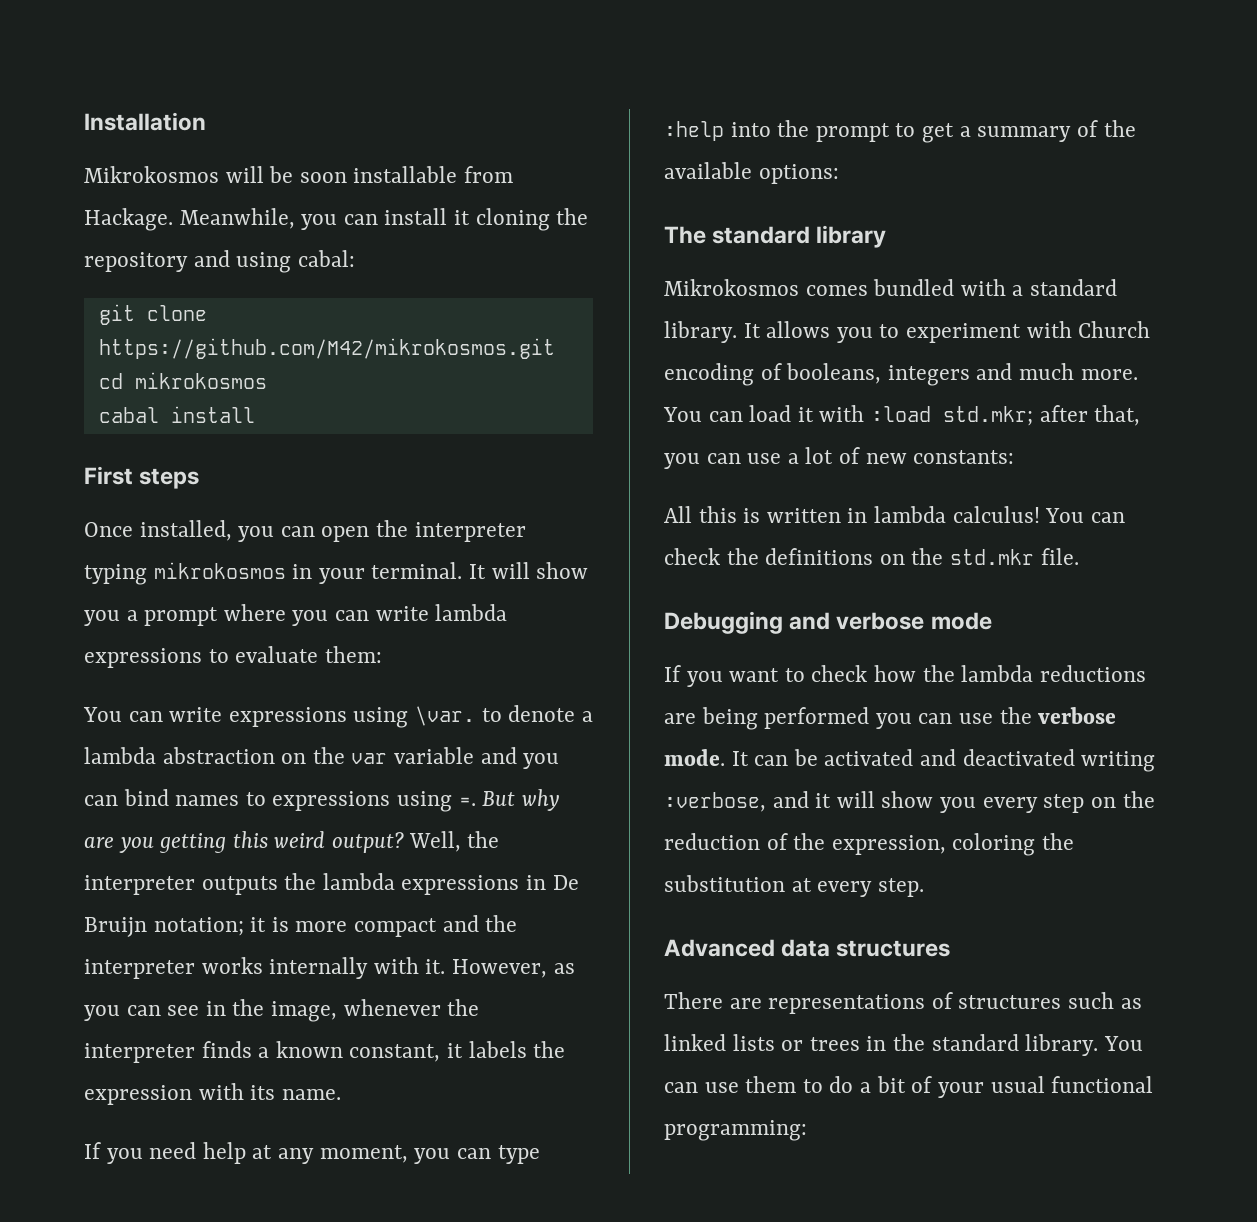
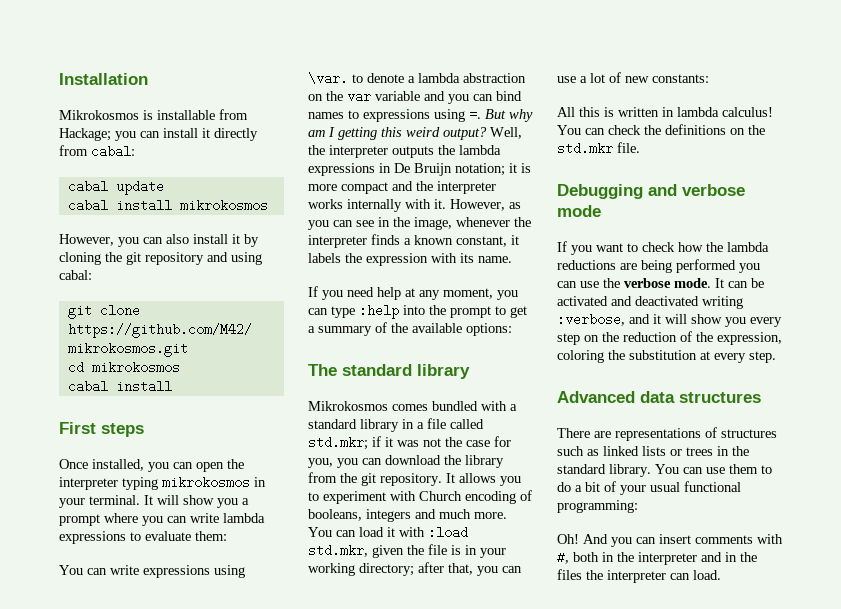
[225,166,514,183] [84,208,471,231] will be soon installable from Hackage. Meanwhile, you can install it -> [143,109,248,120] [59,128,258,141] [59,145,135,158] [67,180,164,195] [67,199,268,212] [59,234,259,247] is installable from Hackage; you can install it directly from cabal: // cabal update // cabal install mikrokosmos // However, you can also install it by
(589, 216) none -> [126,252,141,265] git
[84,836,154,853] are you -> [308,127,335,137] am I
[664,321,737,343] library. -> [360,418,484,432] [308,436,511,450] [308,455,504,468] [308,472,442,486] library in a file called std.mkr; if it was not the case for you, you can download the library from the git repository.
[943,406,1034,426] std.mkr; -> [308,544,506,558] [308,563,414,576] std.mkr, given the file is in your working directory;
(807, 1130) none -> [557,534,783,547] [557,551,757,565] [557,569,721,583] // Oh! And you can insert comments with #, both in the interpreter and in the files the interpreter can load.

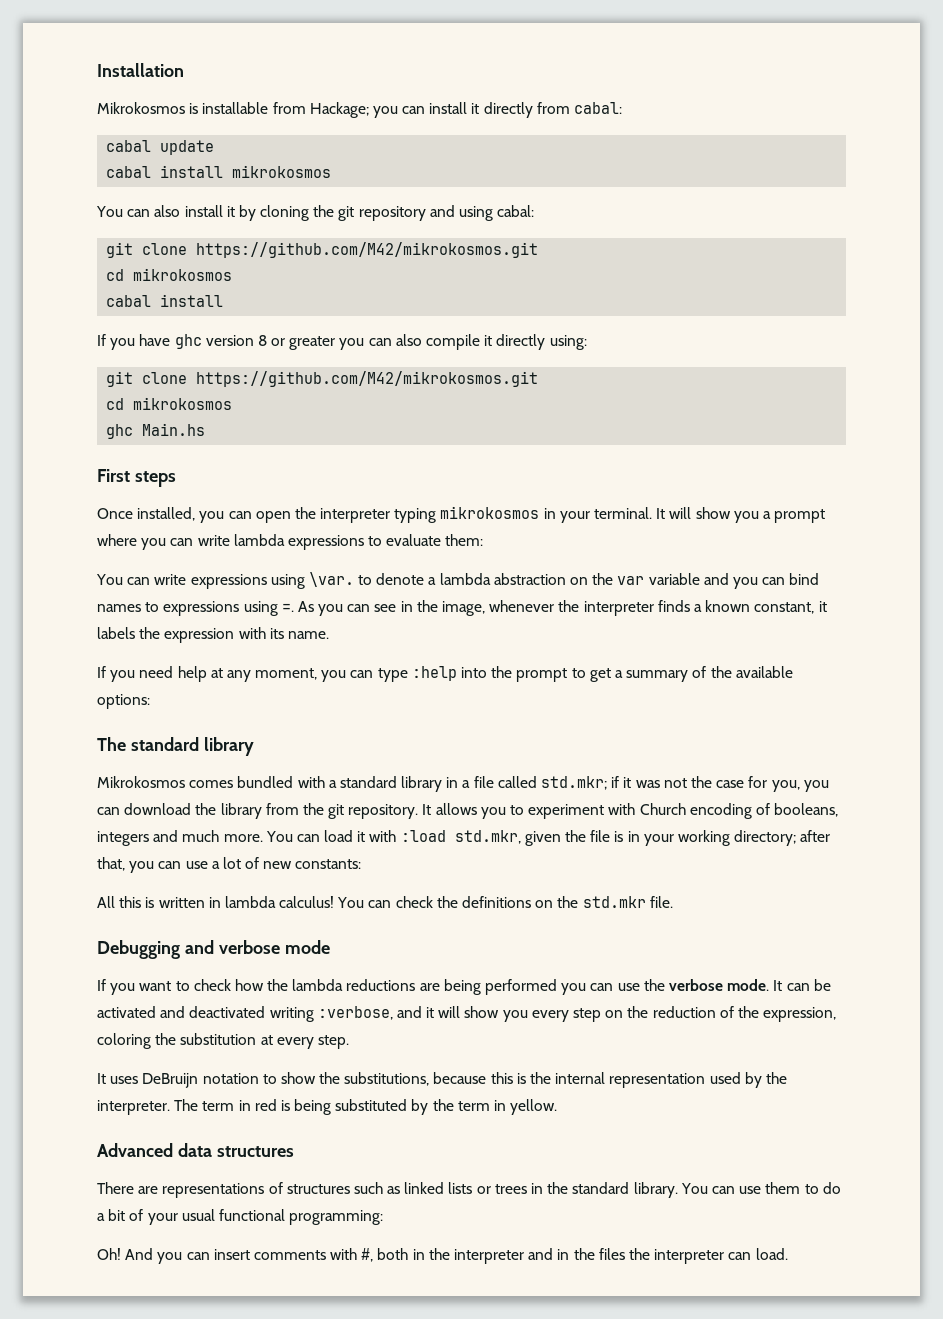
[59,234,139,247] However, you -> [96,206,123,217] You
(172, 386) none -> [97,334,587,350] [106,371,539,387] [106,397,233,410] [106,423,206,439] // If you have ghc version 8 or greater you can also compile it directly using: // git clone https://github.com/M42/mikrokosmos.git // cd mikrokosmos // ghc Main.hs
[485,109,533,122] [308,127,522,140] [308,145,501,158] [308,163,531,176] [308,181,496,194] [308,199,521,212] But why am I getting this weird output? Well, the interpreter outputs the lambda expressions in De Bruijn notation; it is more compact and the interpreter works internally with it. However, as -> [297,601,314,612] As
(776, 357) none -> [97,1072,787,1088] [97,1099,558,1115] // It uses DeBruijn notation to show the substitutions, because this is the internal representation used by the interpreter. The term in red is being substituted by the term in yellow.

